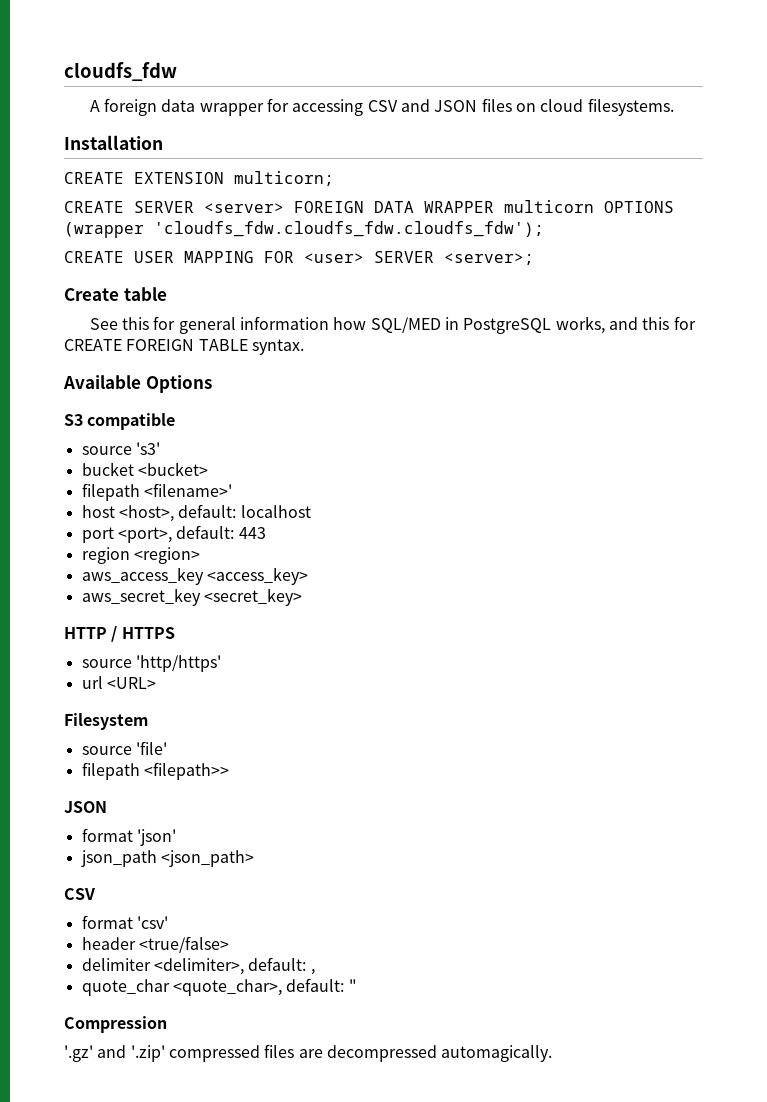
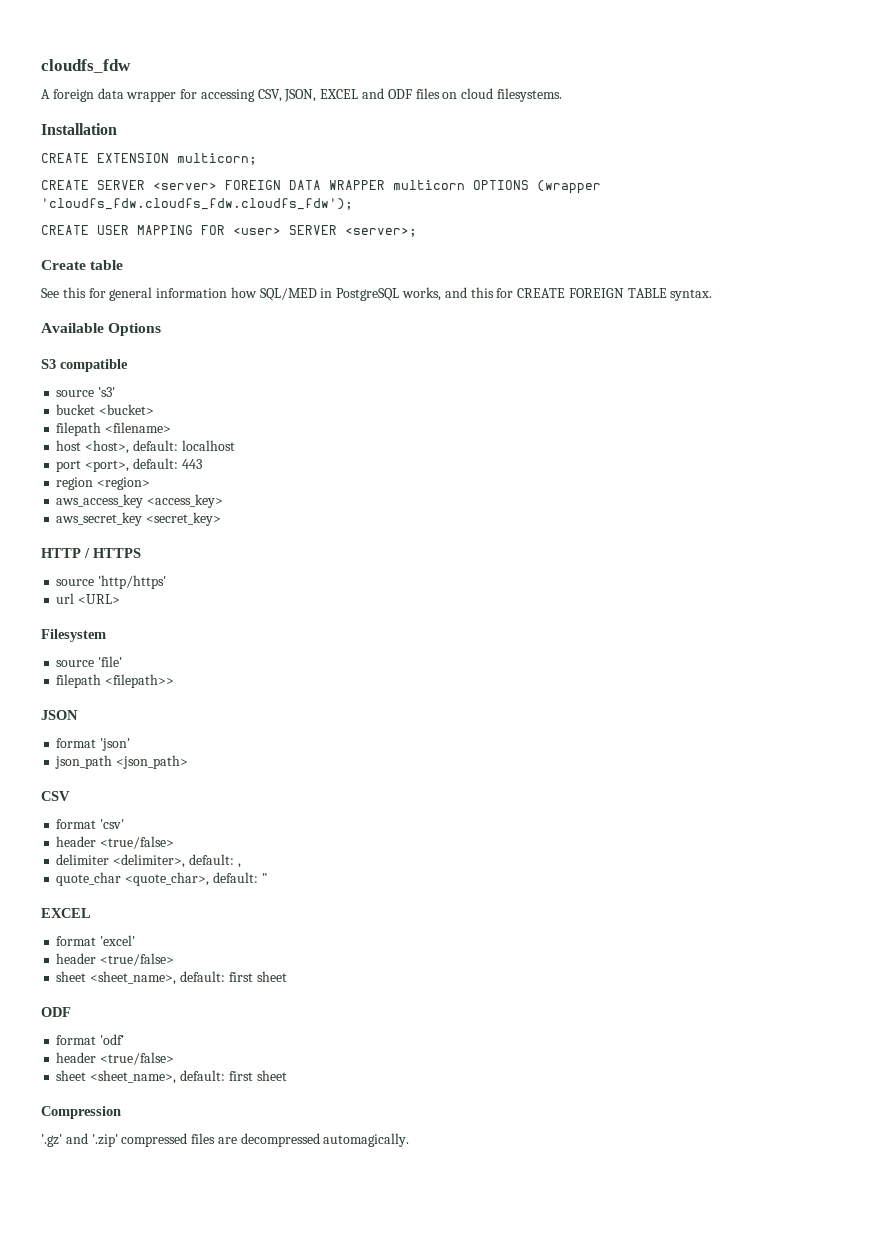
[367,99,478,112] CSV and JSON -> [257,88,412,102] CSV, JSON, EXCEL and ODF
[143,483,232,497] <filename>' -> [105,422,172,433] <filename>
(357, 985) none -> [41,908,91,918] [56,935,136,946] [56,953,175,966] [56,971,287,985] [41,1007,71,1017] [56,1034,125,1045] [56,1052,175,1065] [56,1070,287,1084] // EXCEL // format 'excel' // header <true/false> // sheet <sheet_name>, default: first sheet // ODF // format 'odf' // header <true/false> // sheet <sheet_name>, default: first sheet

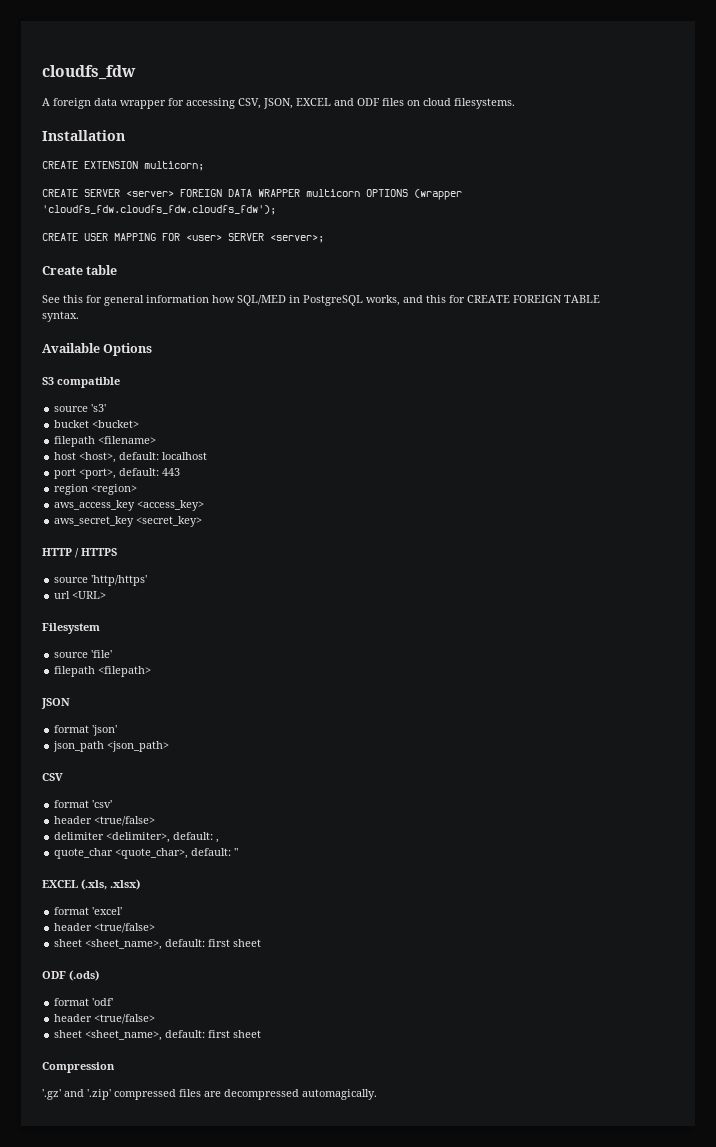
[105,674,175,688] <filepath>> -> [98,666,152,677] <filepath>
(91, 913) none -> [81,879,140,890] (.xls, .xlsx)
(71, 1012) none -> [69,970,99,981] (.ods)

